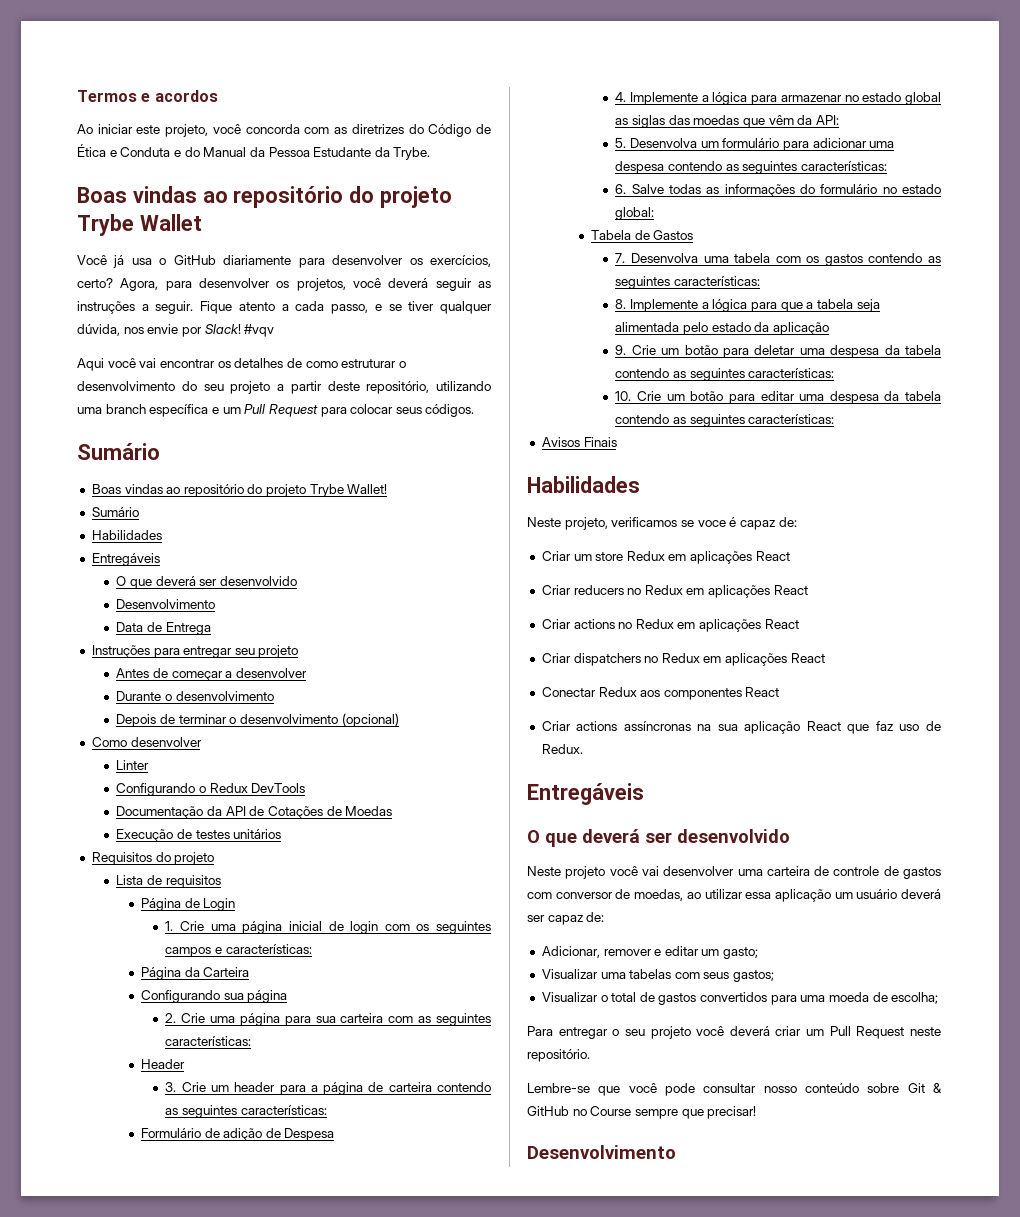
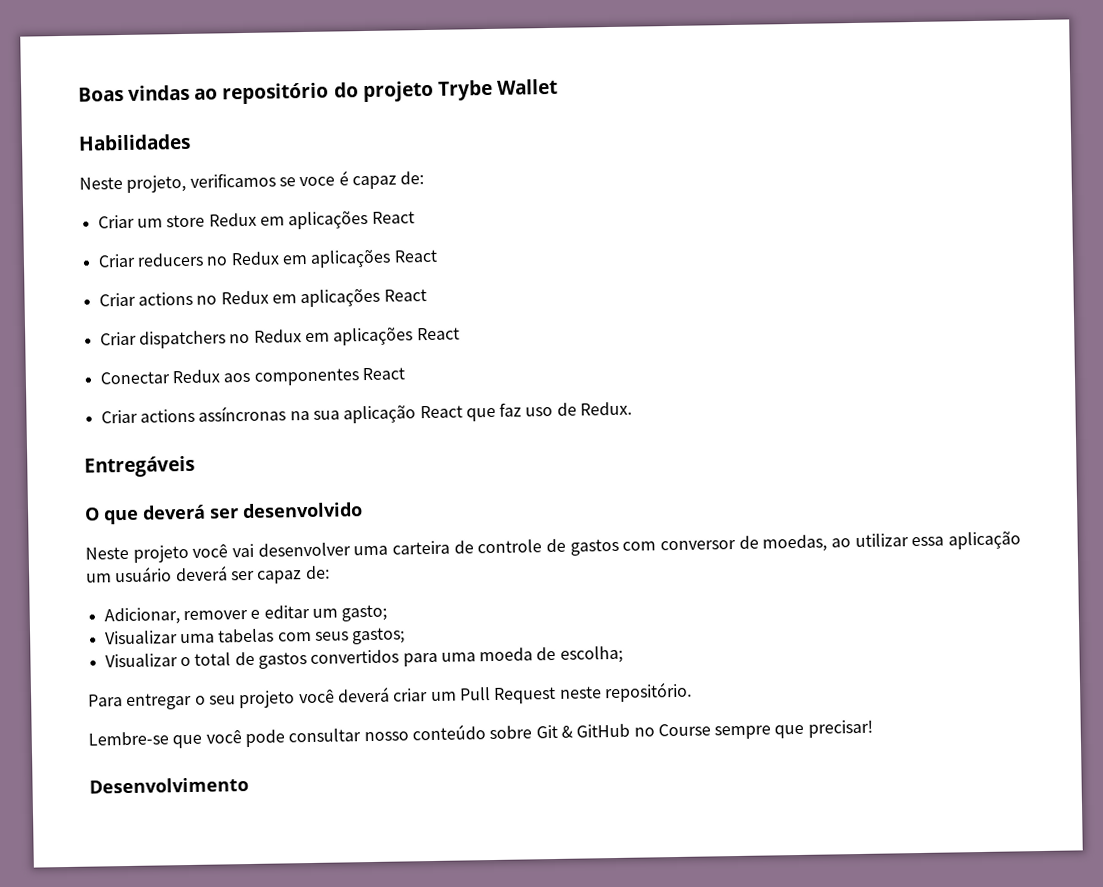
[77,90,218,102] [77,124,492,137] [77,144,431,160] Termos e acordos // Ao iniciar este projeto, você concorda com as diretrizes do Código de Ética e Conduta e do Manual da Pessoa Estudante da Trybe. // -> (78, 94) none
[77,255,492,268] [77,278,491,291] [77,301,492,314] [77,324,275,337] [77,358,406,371] [77,381,491,394] [77,404,475,417] [77,443,160,460] [91,484,388,497] [91,507,139,517] [91,530,162,540] [91,553,160,566] [116,576,297,589] [116,599,216,609] [116,622,211,635] [91,645,299,658] [116,668,307,681] [116,691,274,701] [116,713,399,727] [91,737,202,747] [116,760,150,770] [116,783,306,796] [116,806,393,819] [116,829,282,842] [91,852,215,865] [116,875,221,888] [140,898,236,911] [165,921,491,934] [165,944,312,957] [140,967,250,980] [140,990,288,1003] [165,1013,491,1026] [165,1036,252,1046] [140,1059,185,1069] [165,1082,491,1095] [165,1105,327,1118] [140,1128,335,1141] [615,92,941,105] [615,115,839,128] [615,138,895,151] [615,161,887,174] [615,184,941,197] [615,207,655,220] [590,230,694,240] [615,253,941,266] [615,276,761,289] [615,299,880,312] [615,322,829,335] [615,345,941,358] [615,368,835,381] [615,391,941,404] [615,414,835,427] [541,437,617,447] // Você já usa o GitHub diariamente para desenvolver os exercícios, certo? Agora, para desenvolver os projetos, você deverá seguir as instruções a seguir. Fique atento a cada passo, e se tiver qualquer dúvida, nos envie por Slack! #vqv // Aqui você vai encontrar os detalhes de como estruturar o desenvolvimento do seu projeto a partir deste repositório, utilizando uma branch específica e um Pull Request para colocar seus códigos. // Sumário // Boas vindas ao repositório do projeto Trybe Wallet! // Sumário // Habilidades // Entregáveis // O que deverá ser desenvolvido // Desenvolvimento // Data de Entrega // Instruções para entregar seu projeto // Antes de começar a desenvolver // Durante o desenvolvimento // Depois de terminar o desenvolvimento (opcional) // Como desenvolver // Linter // Configurando o Redux DevTools // Documentação da API de Cotações de Moedas // Execução de testes unitários // Requisitos do projeto // Lista de requisitos // Página de Login // 1. Crie uma página inicial de login com os seguintes campos e características: // Página da Carteira // Configurando sua página // 2. Crie uma página para sua carteira com as seguintes características: // Header // 3. Crie um header para a página de carteira contendo as seguintes características: // Formulário de adição de Despesa // 4. Implemente a lógica para armazenar no estado global as siglas das moedas que vêm da API: // 5. Desenvolva um formulário para adicionar uma despesa contendo as seguintes características: // 6. Salve todas as informações do formulário no estado global: // Tabela de Gastos // 7. Desenvolva uma tabela com os gastos contendo as seguintes características: // 8. Implemente a lógica para que a tabela seja alimentada pelo estado da aplicação // 9. Crie um botão para deletar uma despesa da tabela contendo as seguintes características: // 10. Crie um botão para editar uma despesa da tabela contendo as seguintes características: // Avisos Finais -> (558, 86) none

